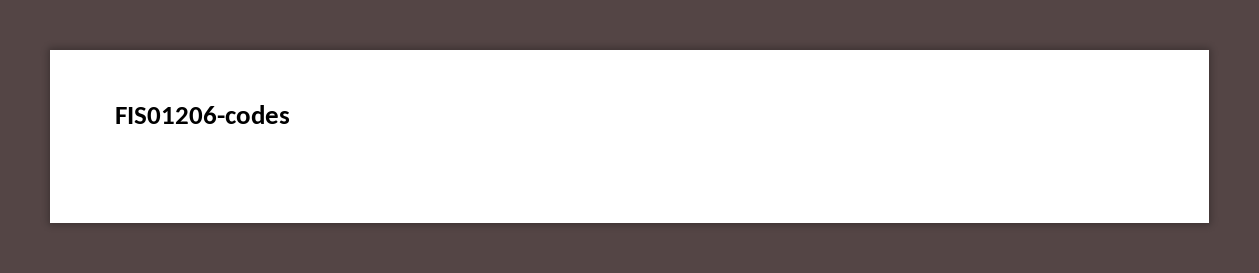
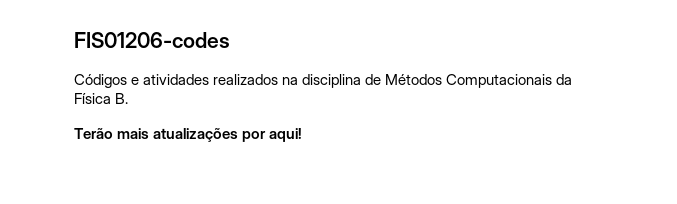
(290, 114) none -> [74,74,573,88] [74,93,129,104] [74,128,303,142] // Códigos e atividades realizados na disciplina de Métodos Computacionais da Física B. // Terão mais atualizações por aqui!

